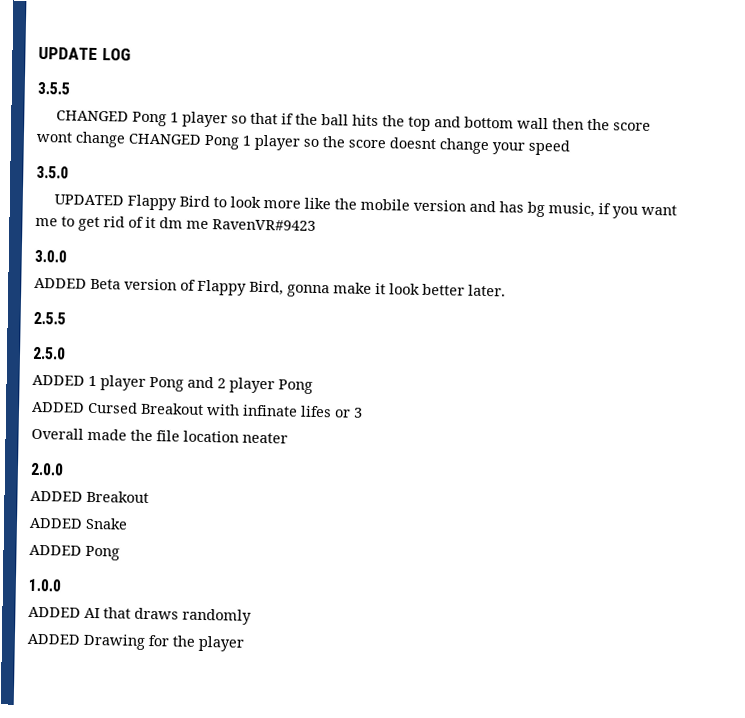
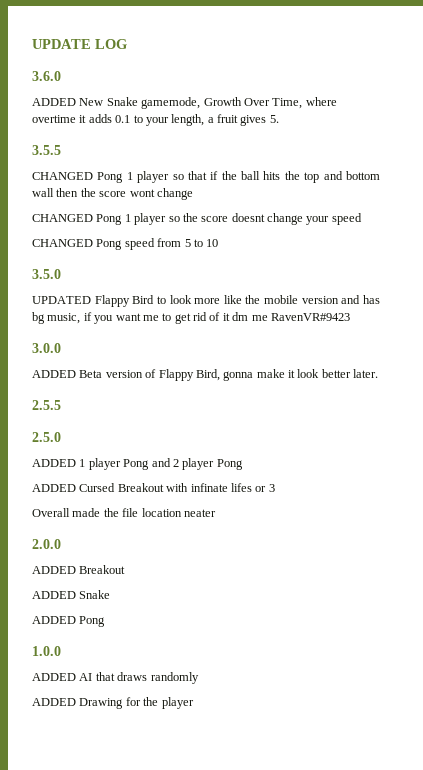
(131, 54) none -> [32,71,61,81] [32,97,337,109] [32,114,279,126] // 3.6.0 // ADDED New Snake gamemode, Growth Over Time, where overtime it adds 0.1 to your length, a fruit gives 5.
(126, 139) none -> (193, 194) //
(570, 147) none -> [32,238,219,250] // CHANGED Pong speed from 5 to 10

